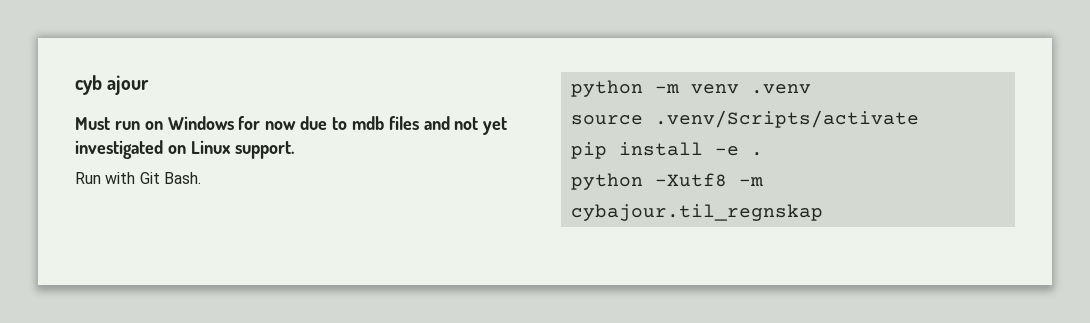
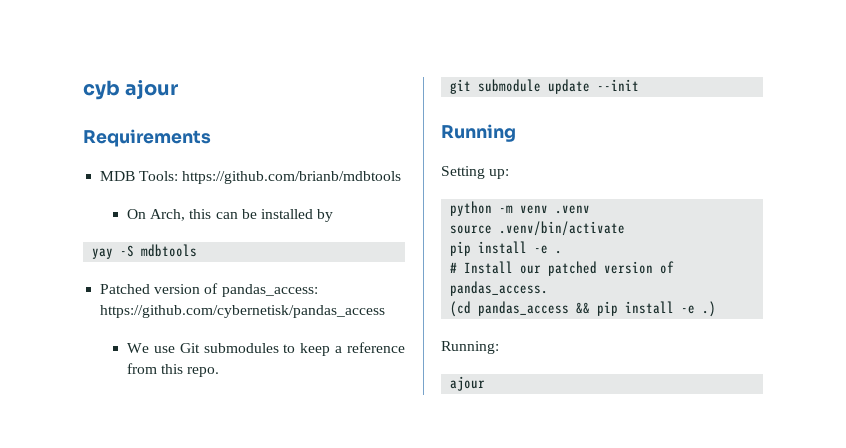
[75,116,508,135] [75,140,294,159] [75,172,201,184] Must run on Windows for now due to mdb files and not yet investigated on Linux support. // Run with Git Bash. -> [83,129,211,147] [100,171,402,184] [127,209,334,222] [92,244,198,259] [100,283,318,297] [100,305,386,318] [127,342,405,356] [127,363,220,377] [450,79,640,94] [441,124,516,142] [441,166,510,179] Requirements // MDB Tools: https://github.com/brianb/mdbtools // On Arch, this can be installed by // yay -S mdbtools // Patched version of pandas_access: https://github.com/cybernetisk/pandas_access // We use Git submodules to keep a reference from this repo. // git submodule update --init // Running // Setting up:
[654,110,919,128] .venv/Scripts/activate -> [499,221,626,236] .venv/bin/activate
[570,173,763,190] [570,204,823,221] python -Xutf8 -m cybajour.til_regnskap -> [450,261,675,276] [450,281,549,296] [450,301,717,317] [441,341,499,354] [450,376,486,391] # Install our patched version of pandas_access. // (cd pandas_access && pip install -e .) // Running: // ajour

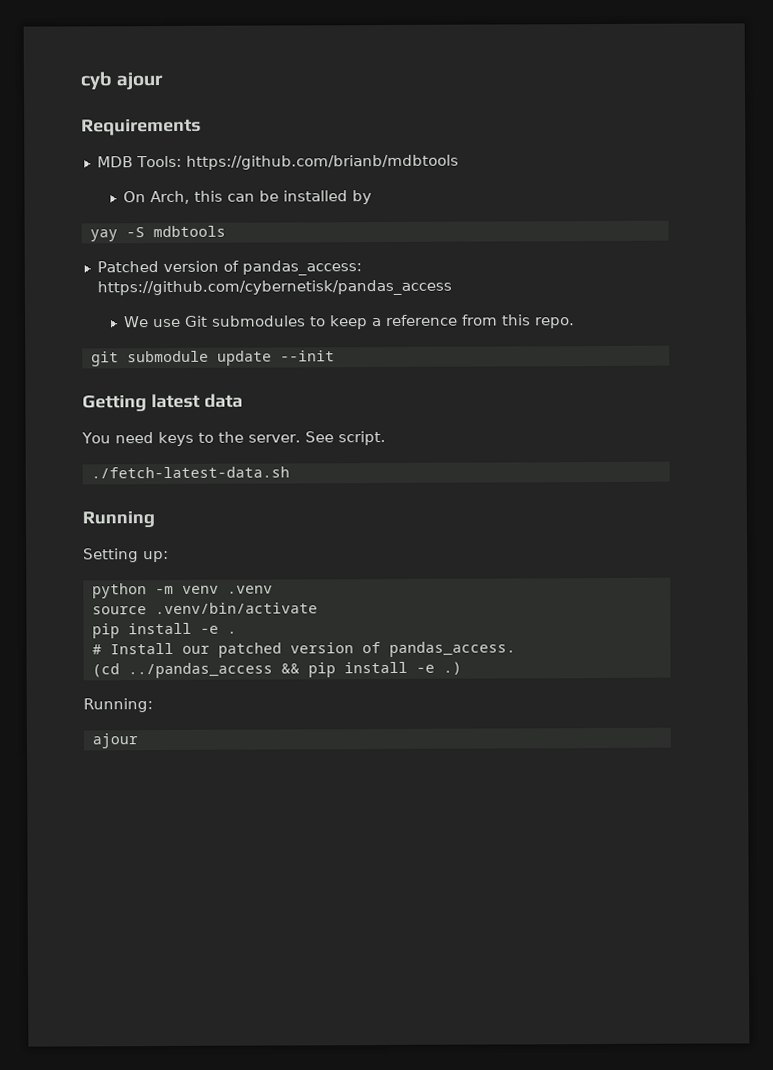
(640, 85) none -> [82,393,243,412] [81,431,386,447] [90,466,290,479] // Getting latest data // You need keys to the server. See script. // ./fetch-latest-data.sh
[478,301,570,316] pandas_access -> [127,662,273,679] ../pandas_access

